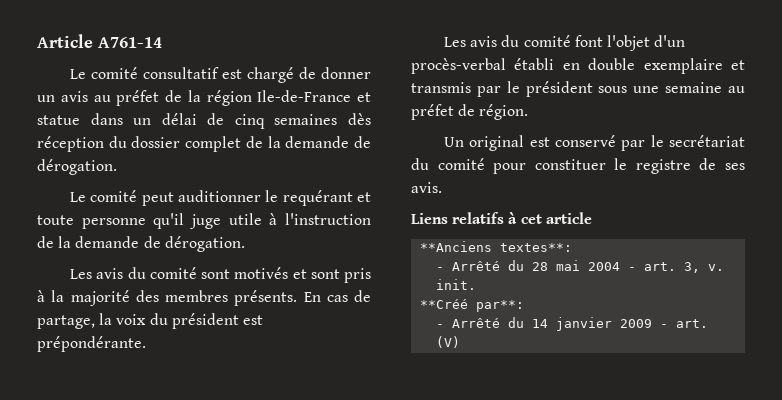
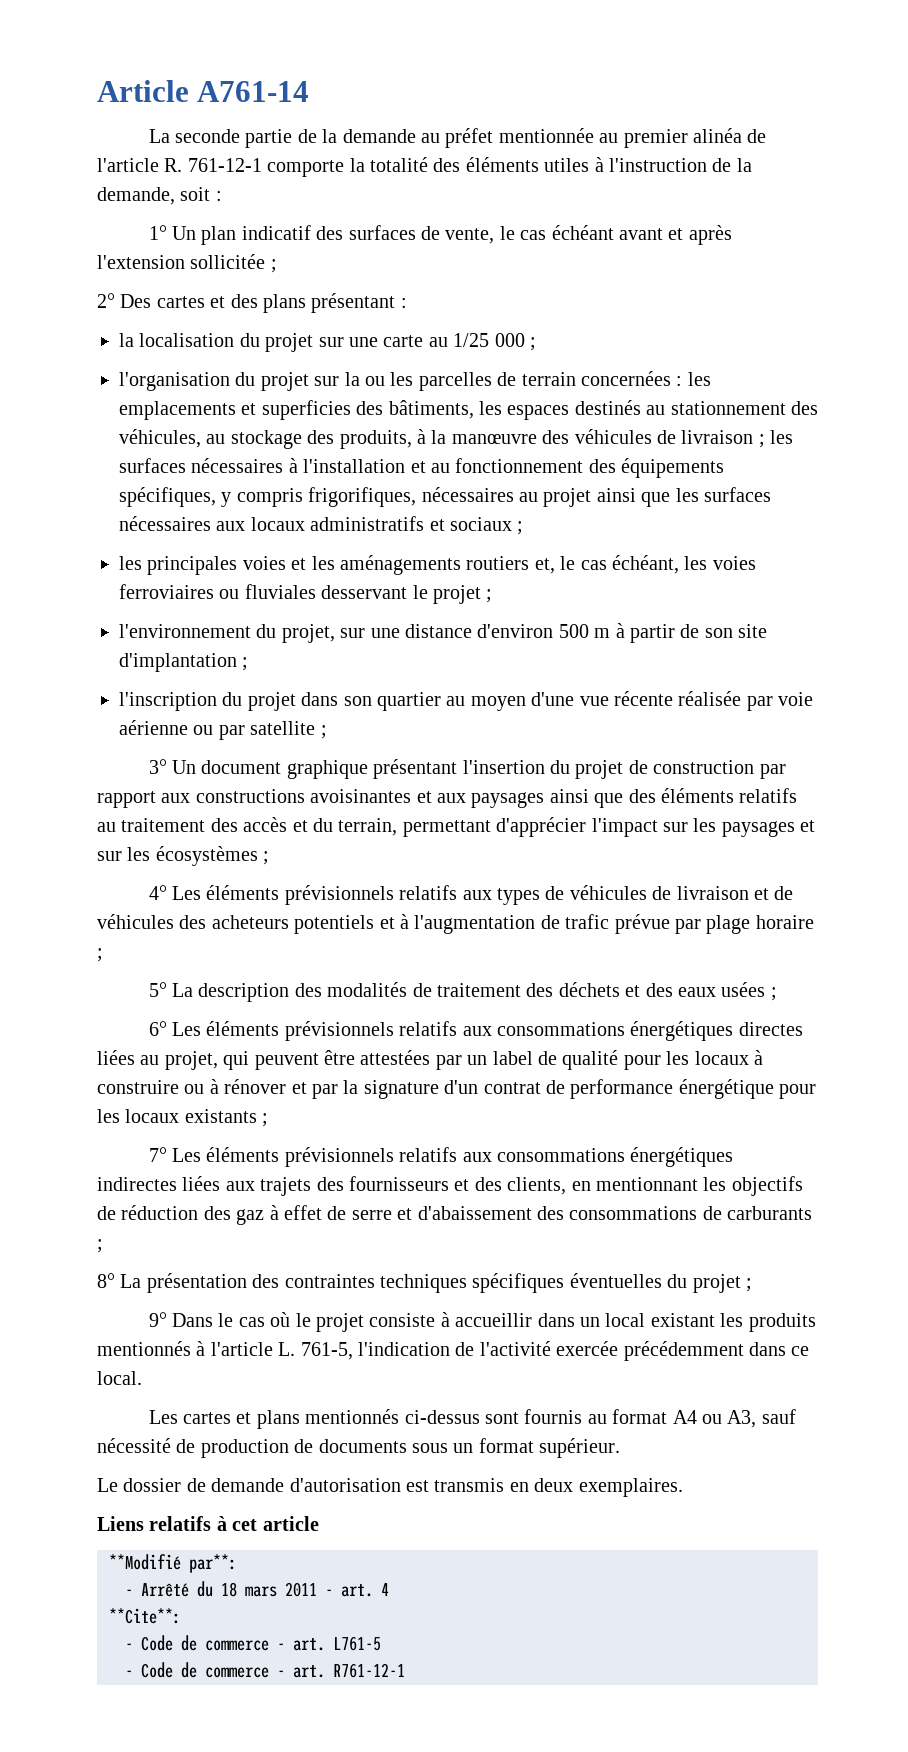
[70,67,371,83] [37,90,371,106] [37,113,371,129] [37,136,372,152] [37,159,117,175] [70,190,372,206] [37,213,371,229] [37,236,245,252] [70,267,371,283] [37,290,371,306] [37,313,263,329] [37,336,146,352] [444,35,686,51] [411,58,745,74] [411,81,745,97] [411,104,529,120] [444,135,745,151] [411,158,745,174] [411,182,442,193] Le comité consultatif est chargé de donner un avis au préfet de la région Ile-de-France et statue dans un délai de cinq semaines dès réception du dossier complet de la demande de dérogation. // Le comité peut auditionner le requérant et toute personne qu'il juge utile à l'instruction de la demande de dérogation. // Les avis du comité sont motivés et sont pris à la majorité des membres présents. En cas de partage, la voix du président est prépondérante. // Les avis du comité font l'objet d'un procès-verbal établi en double exemplaire et transmis par le président sous une semaine au préfet de région. // Un original est conservé par le secrétariat du comité pour constituer le registre de ses avis. -> [148,128,767,148] [97,157,752,177] [97,187,222,205] [148,225,732,245] [97,254,277,273] [97,293,407,313] [119,333,536,352] [119,371,711,391] [119,400,818,420] [119,429,794,449] [119,458,725,478] [119,487,771,507] [119,516,524,535] [119,555,756,575] [119,584,493,604] [119,623,768,643] [119,653,249,672] [119,691,814,711] [119,720,327,740] [148,759,786,779] [97,788,798,808] [97,817,816,837] [97,846,270,866] [148,885,794,905] [97,914,814,934] [97,948,103,962] [148,982,777,1002] [148,1021,803,1041] [97,1050,763,1070] [97,1079,817,1099] [97,1109,269,1127] [148,1147,734,1167] [97,1176,803,1196] [97,1205,813,1225] [97,1239,103,1253] [97,1273,752,1293] [148,1312,816,1332] [97,1341,810,1361] [97,1371,142,1385] [148,1409,796,1429] [97,1438,621,1458] [97,1478,683,1497] La seconde partie de la demande au préfet mentionnée au premier alinéa de l'article R. 761-12-1 comporte la totalité des éléments utiles à l'instruction de la demande, soit : // 1° Un plan indicatif des surfaces de vente, le cas échéant avant et après l'extension sollicitée ; // 2° Des cartes et des plans présentant : // la localisation du projet sur une carte au 1/25 000 ; // l'organisation du projet sur la ou les parcelles de terrain concernées : les emplacements et superficies des bâtiments, les espaces destinés au stationnement des véhicules, au stockage des produits, à la manœuvre des véhicules de livraison ; les surfaces nécessaires à l'installation et au fonctionnement des équipements spécifiques, y compris frigorifiques, nécessaires au projet ainsi que les surfaces nécessaires aux locaux administratifs et sociaux ; // les principales voies et les aménagements routiers et, le cas échéant, les voies ferroviaires ou fluviales desservant le projet ; // l'environnement du projet, sur une distance d'environ 500 m à partir de son site d'implantation ; // l'inscription du projet dans son quartier au moyen d'une vue récente réalisée par voie aérienne ou par satellite ; // 3° Un document graphique présentant l'insertion du projet de construction par rapport aux constructions avoisinantes et aux paysages ainsi que des éléments relatifs au traitement des accès et du terrain, permettant d'apprécier l'impact sur les paysages et sur les écosystèmes ; // 4° Les éléments prévisionnels relatifs aux types de véhicules de livraison et de véhicules des acheteurs potentiels et à l'augmentation de trafic prévue par plage horaire ; // 5° La description des modalités de traitement des déchets et des eaux usées ; // 6° Les éléments prévisionnels relatifs aux consommations énergétiques directes liées au projet, qui peuvent être attestées par un label de qualité pour les locaux à construire ou à rénover et par la signature d'un contrat de performance énergétique pour les locaux existants ; // 7° Les éléments prévisionnels relatifs aux consommations énergétiques indirectes liées aux trajets des fournisseurs et des clients, en mentionnant les objectifs de réduction des gaz à effet de serre et d'abaissement des consommations de carburants ; // 8° La présentation des contraintes techniques spécifiques éventuelles du projet ; // 9° Dans le cas où le projet consiste à accueillir dans un local existant les produits mentionnés à l'article L. 761-5, l'indication de l'activité exercée précédemment dans ce local. // Les cartes et plans mentionnés ci-dessus sont fournis au format A4 ou A3, sauf nécessité de production de documents sous un format supérieur. // Le dossier de demande d'autorisation est transmis en deux exemplaires.
[420,241,573,252] [436,260,725,273] [436,279,477,290] [420,299,525,312] [436,317,709,331] [436,336,461,348] **Anciens textes**: // - Arrêté du 28 mai 2004 - art. 3, v. init. // **Créé par**: // - Arrêté du 14 janvier 2009 - art. (V) -> [109,1554,237,1573] [125,1581,389,1597] [109,1608,181,1624] [125,1635,381,1651] [125,1662,405,1678] **Modifié par**: // - Arrêté du 18 mars 2011 - art. 4 // **Cite**: // - Code de commerce - art. L761-5 // - Code de commerce - art. R761-12-1

